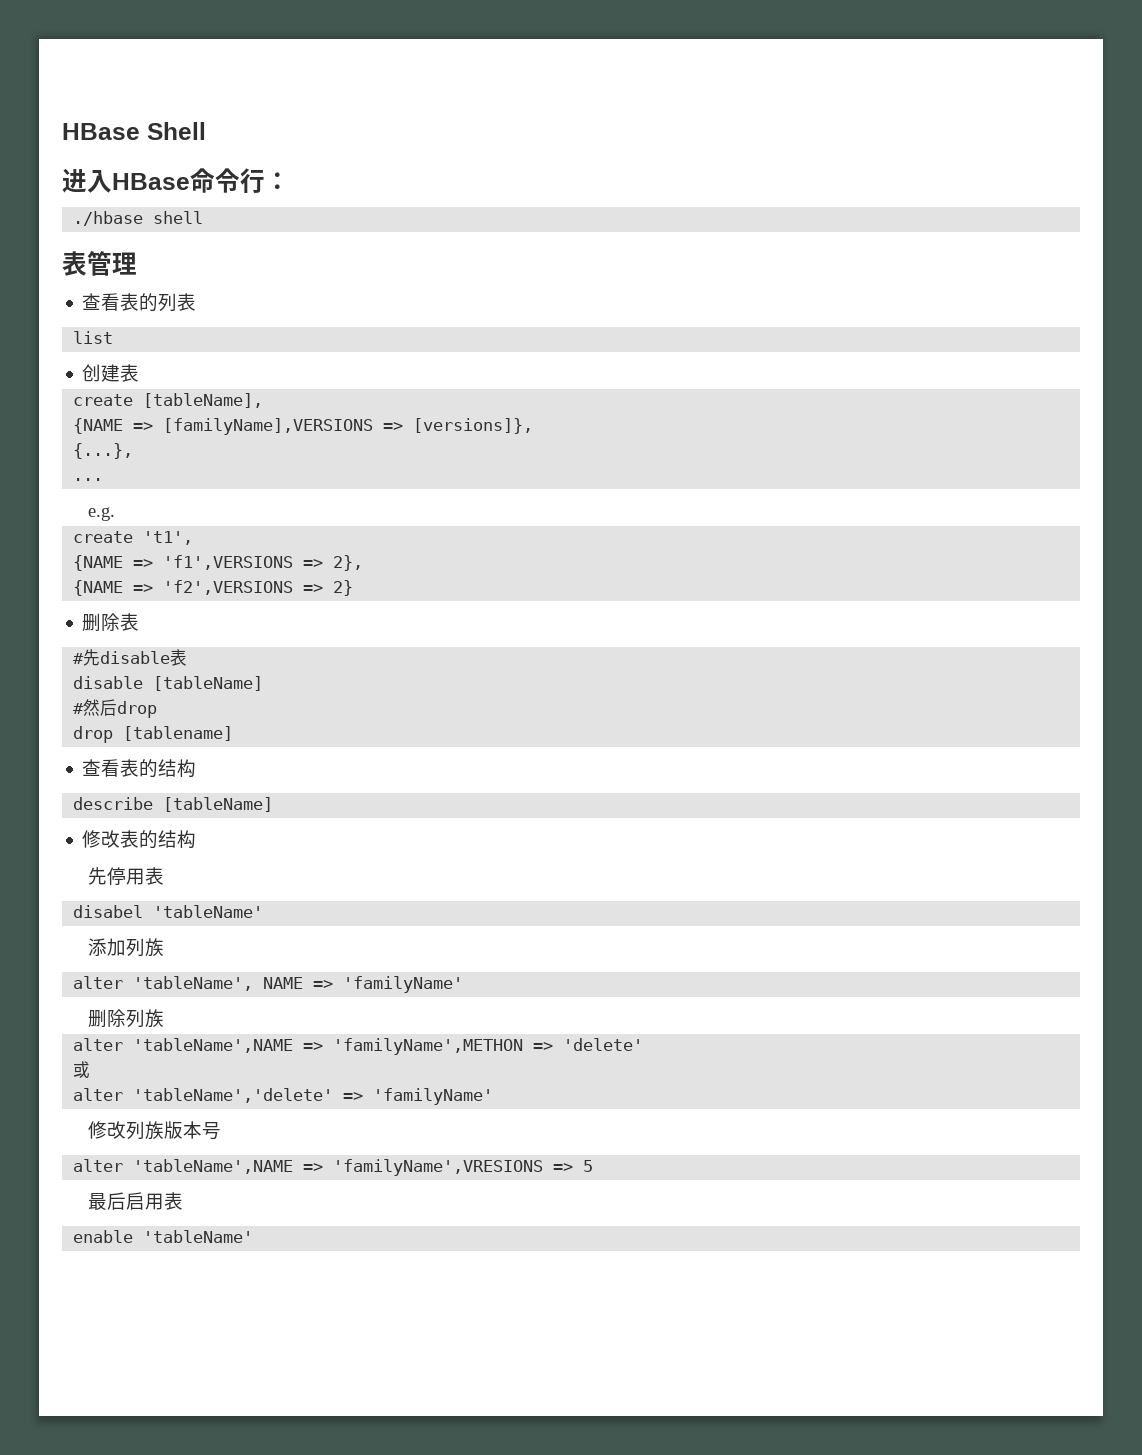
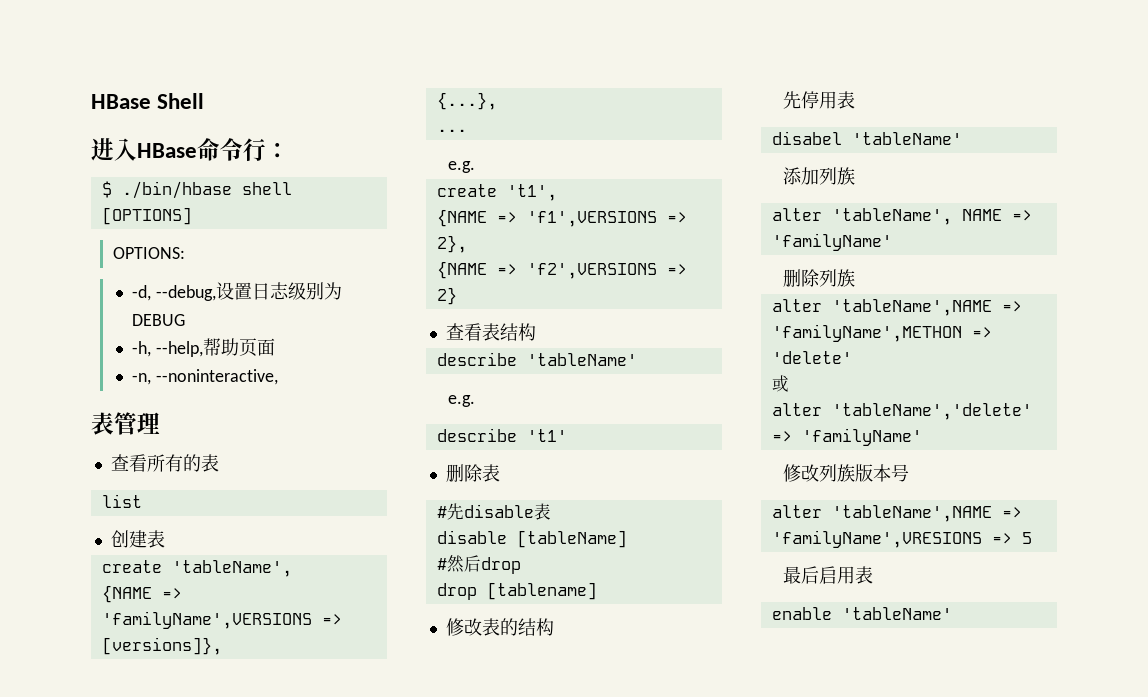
[73,211,144,226] ./hbase -> [101,181,232,199] $ ./bin/hbase
(204, 217) none -> [101,207,192,225] [112,247,185,259] [132,282,343,301] [132,314,186,326] [132,338,276,357] [132,369,279,385] [OPTIONS] // OPTIONS: // -d, --debug,设置日志级别为DEBUG // -h, --help,帮助页面 // -n, --noninteractive,
[120,293,178,312] 表的列 -> [146,454,201,472] 所有的
[143,393,264,408] [73,418,374,435] [tableName], // {NAME => [familyName],VERSIONS -> [171,560,292,577] [101,585,182,603] [101,611,312,629] 'tableName', // {NAME => 'familyName',VERSIONS
(354, 588) none -> [445,323,536,341] [436,352,637,366] [447,395,475,407] [436,428,567,442] // 查看表结构 // describe 'tableName' // e.g. // describe 't1'
[82,759,197,778] [73,797,274,812] // 查看表的结构 // describe [tableName] -> (597, 591) none

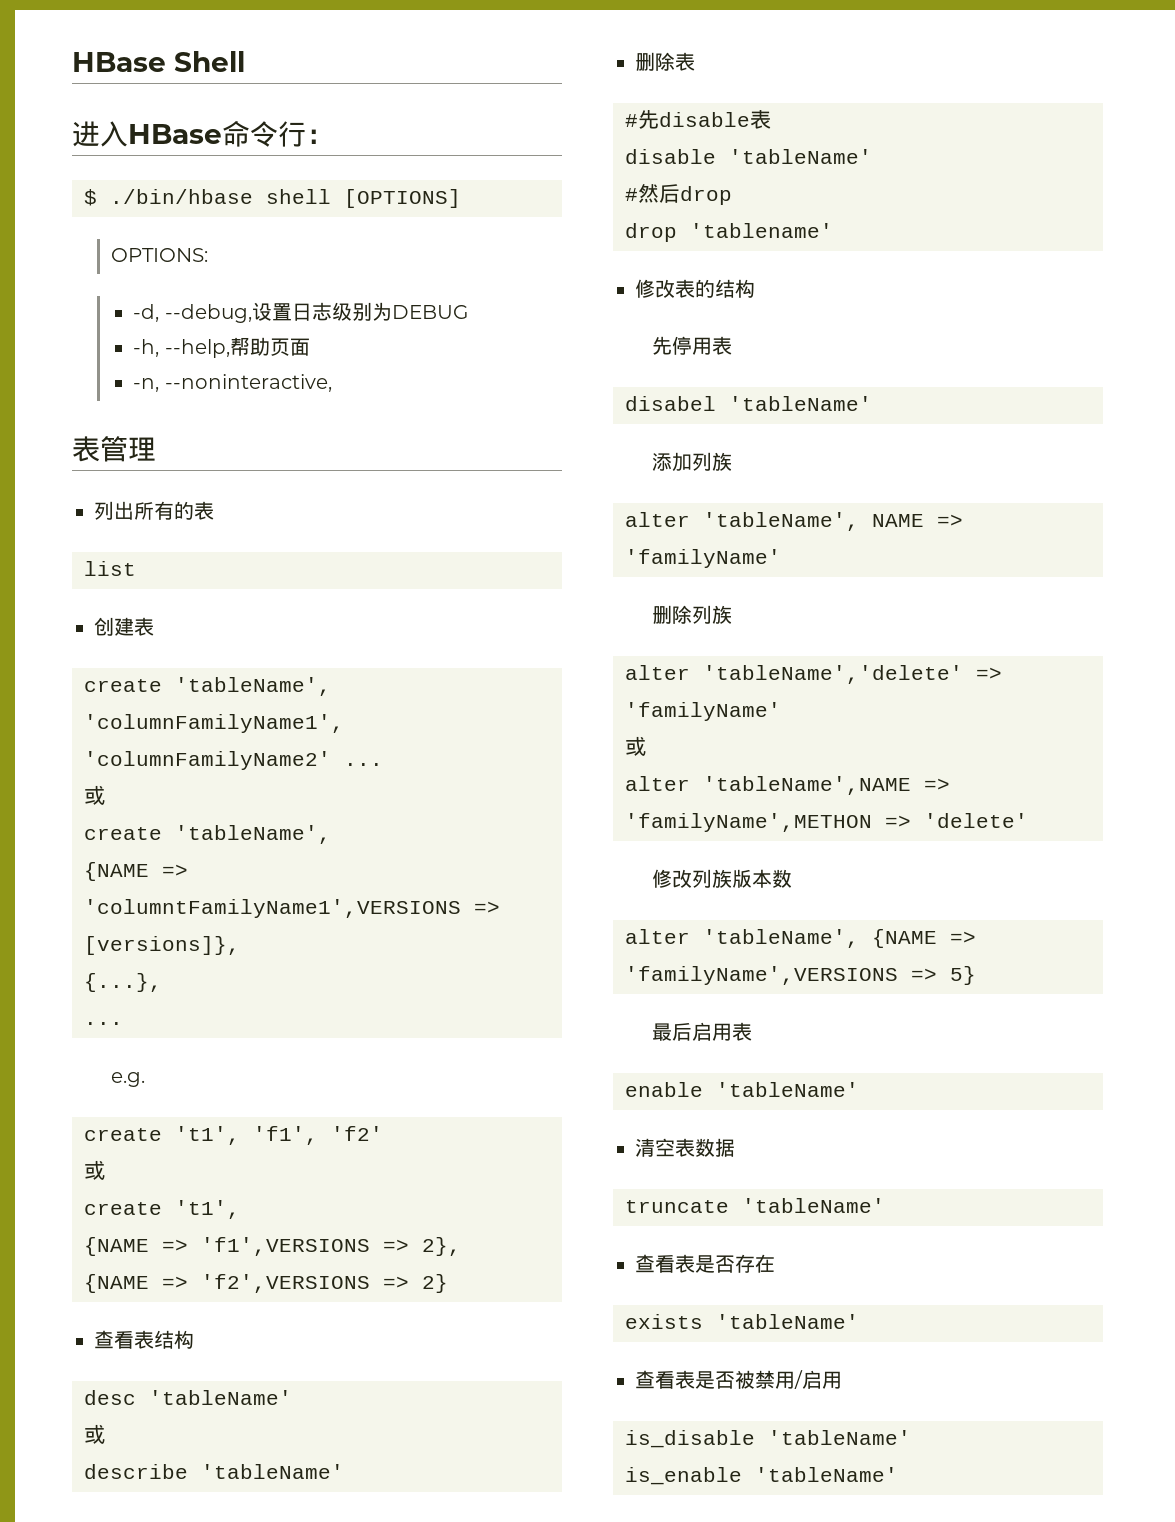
[110,454,147,472] 查看 -> [94,501,134,520] 列出
(165, 539) none -> [84,677,331,696] [84,714,344,733] [84,751,383,770] [84,785,105,805] // create 'tableName', 'columnFamilyName1', 'columnFamilyName2' ... // 或
[101,611,312,629] 'familyName',VERSIONS -> [84,899,461,918] 'columntFamilyName1',VERSIONS
(475, 167) none -> [84,1126,383,1145] [84,1160,105,1180] // create 't1', 'f1', 'f2' // 或
(536, 332) none -> [84,1390,292,1405] [84,1424,105,1444] // desc 'tableName' // 或
[447,395,475,407] [436,428,567,442] // e.g. // describe 't1' -> (344, 1471) none
[516,530,627,548] [tableName] -> [729,149,872,164] 'tableName'
[486,582,597,600] [tablename] -> [690,223,833,238] 'tablename'
(855, 278) none -> [625,665,1002,684] [625,702,781,721] [625,736,646,756] // alter 'tableName','delete' => 'familyName' // 或
[771,375,789,392] [771,403,1032,420] [771,428,922,446] // 或 // alter 'tableName','delete' => 'familyName' -> (1028, 820) none
[890,464,909,482] [771,505,1022,522] [771,530,1032,548] 号 // alter 'tableName',NAME => 'familyName',VRESIONS => 5 -> [772,869,793,888] [625,929,976,948] [625,966,976,985] 数 // alter 'tableName', {NAME => 'familyName',VERSIONS => 5}
(952, 613) none -> [635,1138,735,1157] [625,1198,885,1213] [635,1254,775,1273] [625,1314,859,1329] [635,1370,842,1389] [625,1430,911,1448] [625,1467,898,1485] // 清空表数据 // truncate 'tableName' // 查看表是否存在 // exists 'tableName' // 查看表是否被禁用/启用 // is_disable 'tableName' // is_enable 'tableName'

